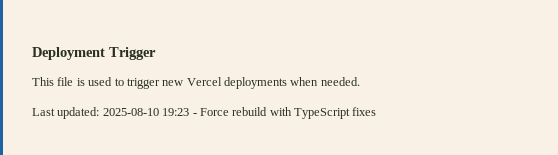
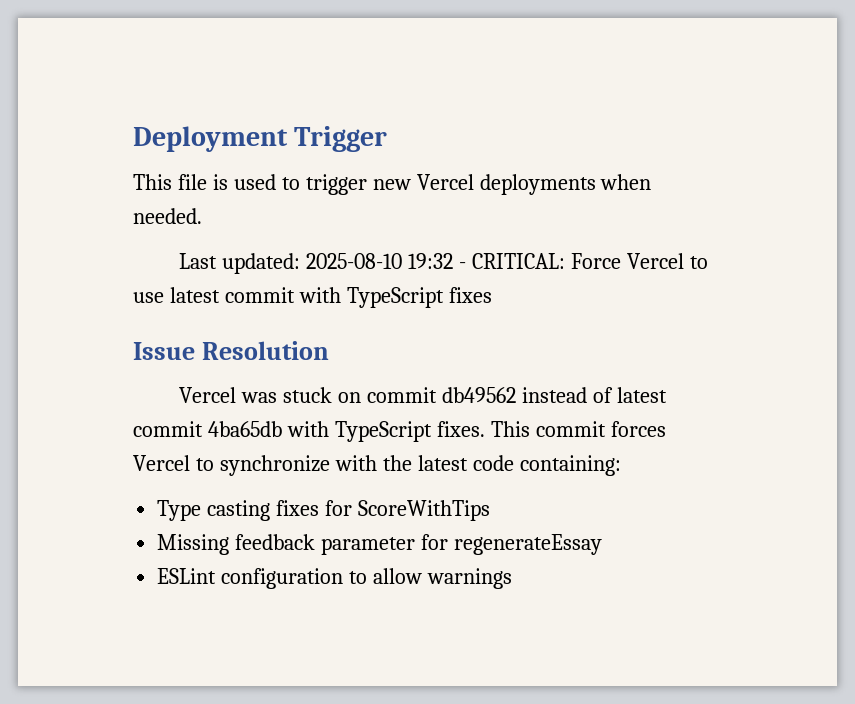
[162,107,377,119] 19:23 - Force rebuild with TypeScript fixes -> [408,253,708,269] [133,287,492,308] [133,341,329,360] [179,387,667,403] [133,421,666,442] [133,455,621,476] [157,500,490,521] [157,534,602,555] [157,568,512,589] 19:32 - CRITICAL: Force Vercel to use latest commit with TypeScript fixes // Issue Resolution // Vercel was stuck on commit db49562 instead of latest commit 4ba65db with TypeScript fixes. This commit forces Vercel to synchronize with the latest code containing: // Type casting fixes for ScoreWithTips // Missing feedback parameter for regenerateEssay // ESLint configuration to allow warnings

